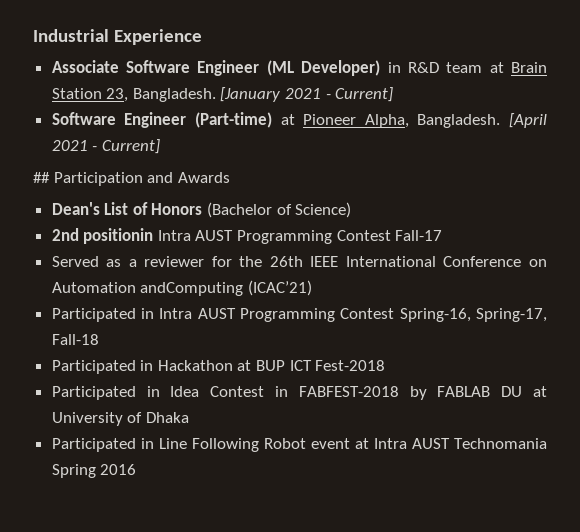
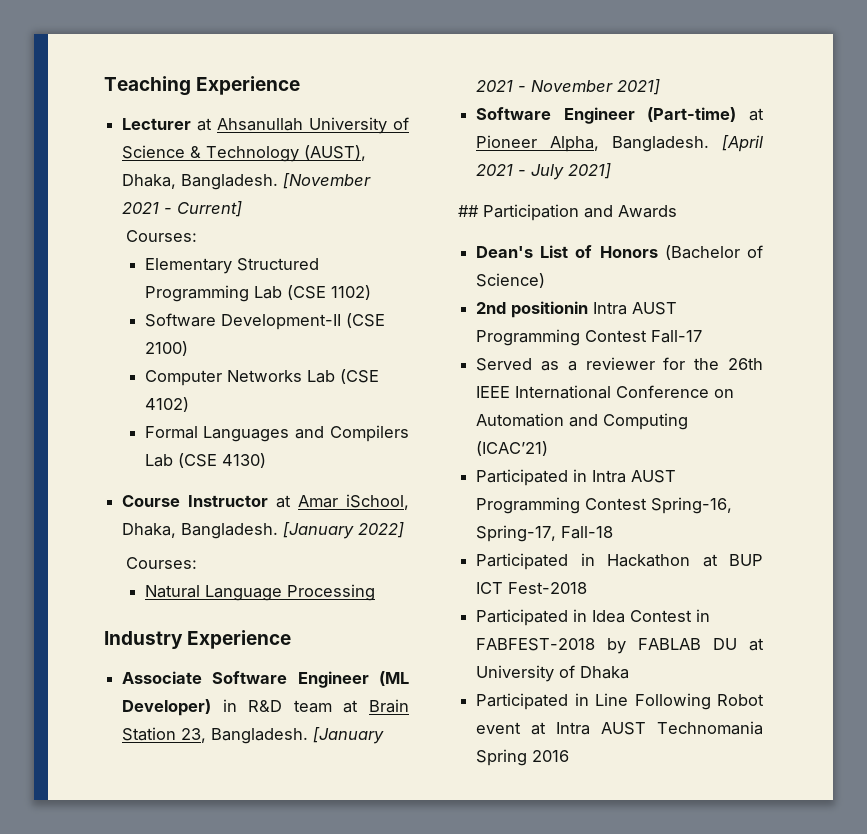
[33,29,109,42] Industrial -> [104,76,301,96] [122,117,409,134] [122,145,367,162] [122,173,372,190] [122,201,243,217] [126,230,198,242] [144,258,319,274] [144,285,371,302] [144,313,385,330] [144,341,188,356] [144,369,379,386] [144,397,189,412] [144,425,409,442] [144,453,266,468] [122,494,409,510] [122,522,405,539] [126,557,198,569] [144,584,375,601] [104,631,183,649] Teaching Experience // Lecturer at Ahsanullah University of Science & Technology (AUST), Dhaka, Bangladesh. [November 2021 - Current] // Courses: // Elementary Structured Programming Lab (CSE 1102) // Software Development-II (CSE 2100) // Computer Networks Lab (CSE 4102) // Formal Languages and Compilers Lab (CSE 4130) // Course Instructor at Amar iSchool, Dhaka, Bangladesh. [January 2022] // Courses: // Natural Language Processing // Industry
[335,87,394,102] Current] -> [531,79,661,95] November 2021]
[101,139,160,154] Current] -> [531,163,612,180] July 2021]
[140,282,244,296] andComputing -> [569,413,689,430] and Computing

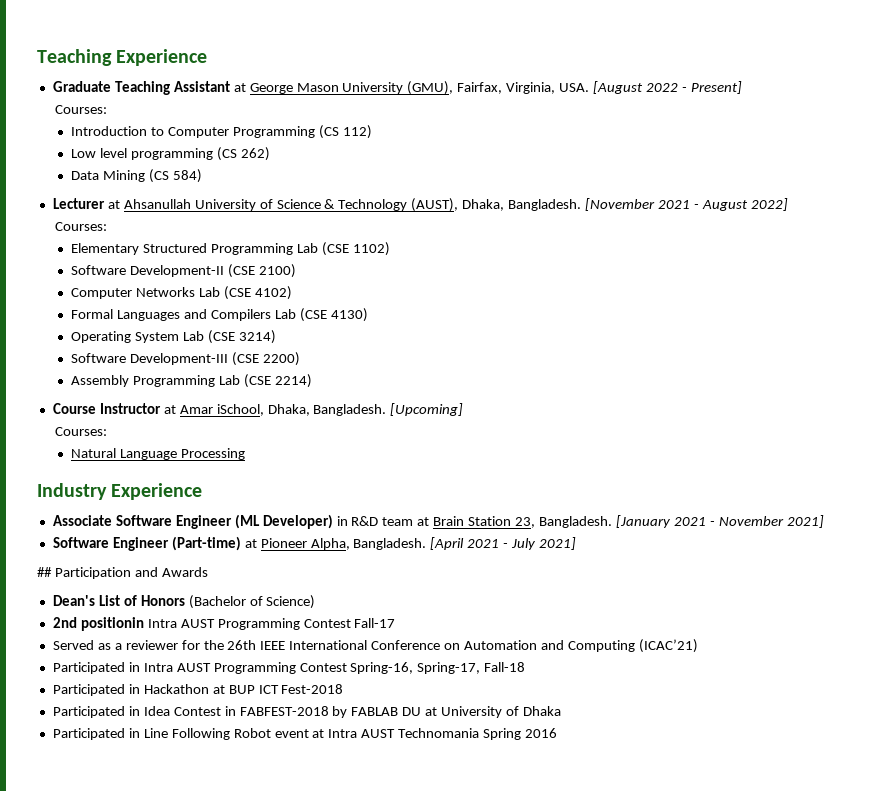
(301, 85) none -> [52,81,742,95] [55,105,108,114] [71,125,372,139] [71,147,270,161] [71,169,202,183] // Graduate Teaching Assistant at George Mason University (GMU), Fairfax, Virginia, USA. [August 2022 - Present] // Courses: // Introduction to Computer Programming (CS 112) // Low level programming (CS 262) // Data Mining (CS 584)
[177,201,243,217] Current] -> [701,198,788,211] August 2022]
(266, 460) none -> [71,330,276,344] [71,352,300,366] [71,374,312,388] // Operating System Lab (CSE 3214) // Software Development-III (CSE 2200) // Assembly Programming Lab (CSE 2214)
[283,522,405,539] [January 2022] -> [390,403,464,416] [Upcoming]

